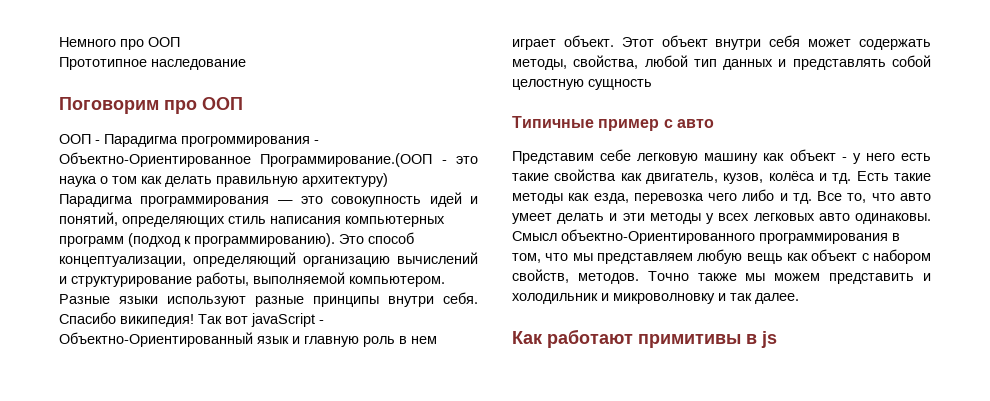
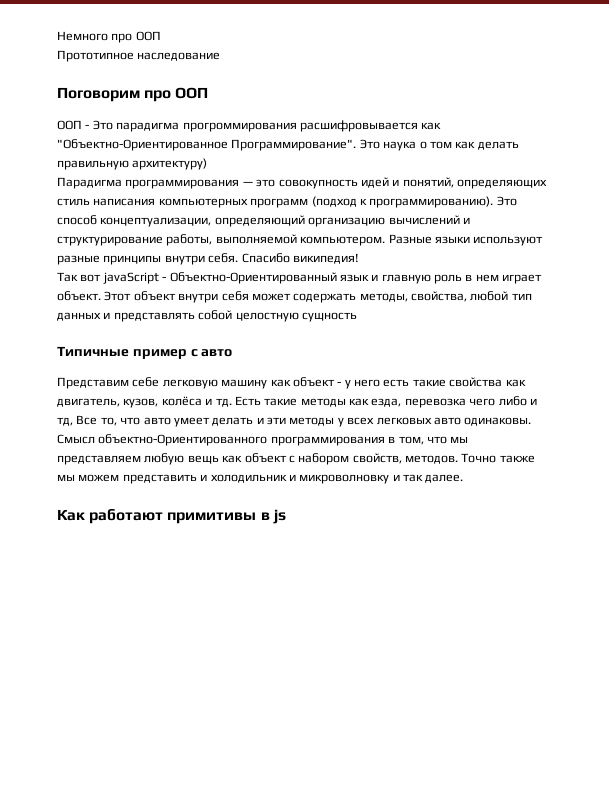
[104,134,319,147] [59,152,478,167] Парадигма прогроммирования - Объектно-Ориентированное Программирование.(ООП - это -> [92,120,442,132] [57,139,380,151] Это парадигма прогроммирования расшифровывается как "Объектно-Ориентированное Программирование". Это
(194, 320) none -> (359, 258) //
[792,193,812,204] тд. -> [57,417,73,426] тд,

